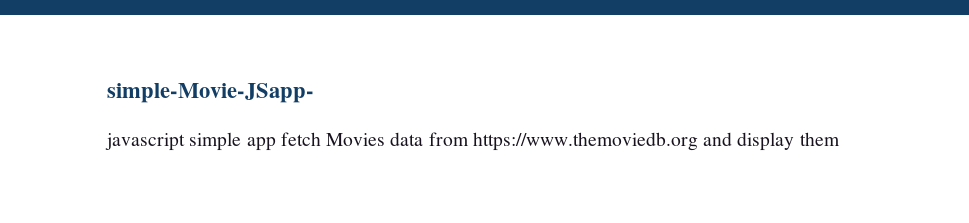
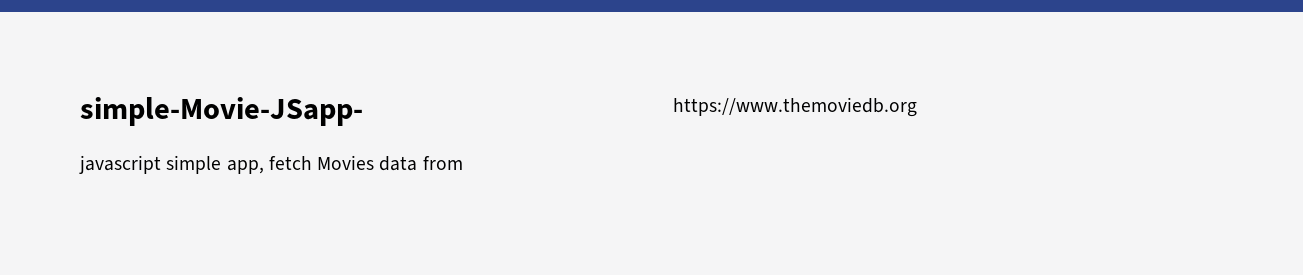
[246,137,276,151] app -> [226,160,264,174] app,
[703,132,840,151] and display them -> (917, 107) none

